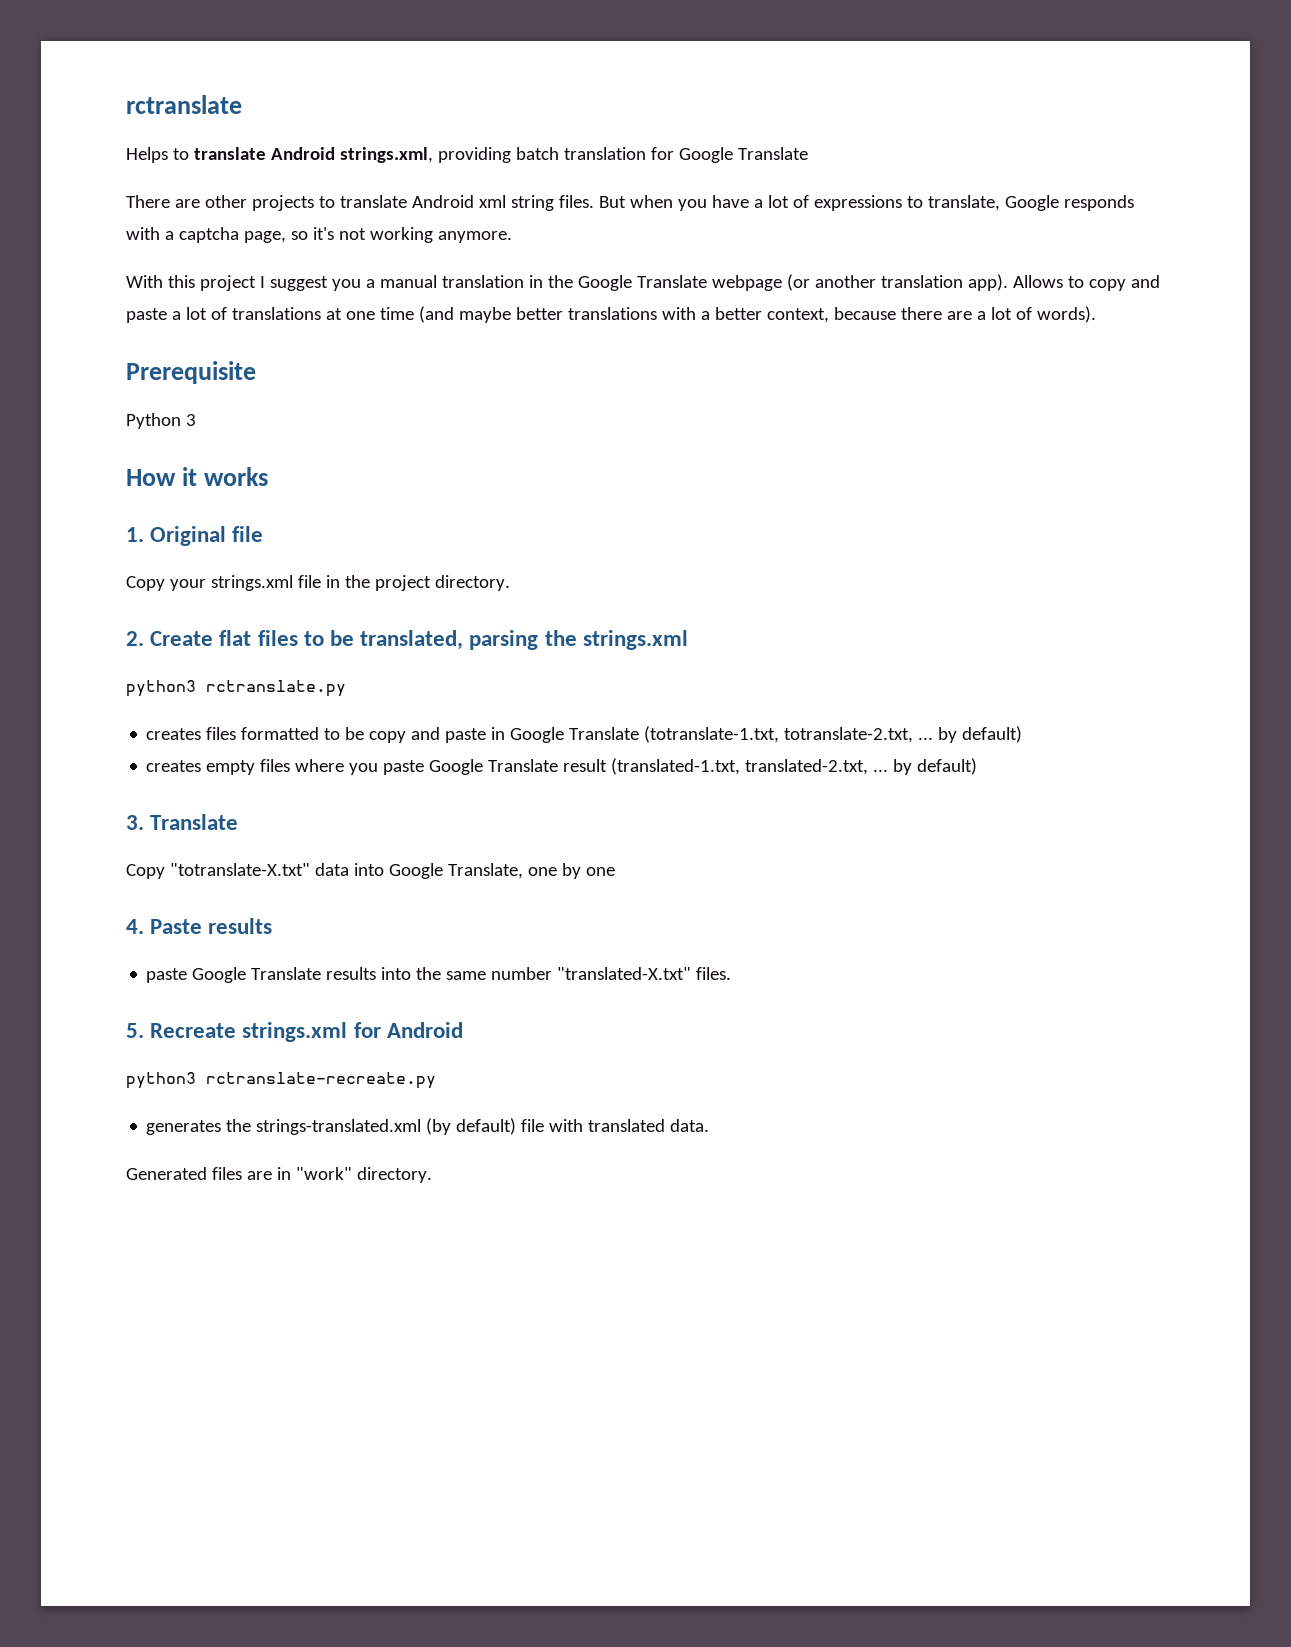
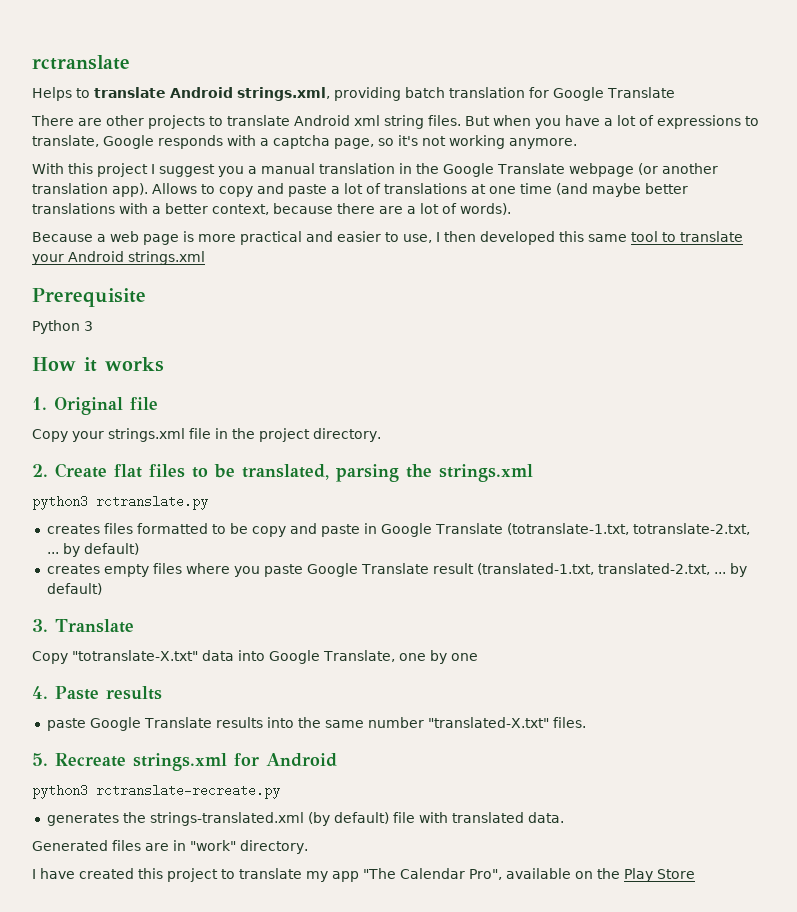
(1096, 314) none -> [32,231,743,245] [32,251,205,265] // Because a web page is more practical and easier to use, I then developed this same tool to translate your Android strings.xml
(432, 1175) none -> [32,868,695,882] // I have created this project to translate my app "The Calendar Pro", available on the Play Store

